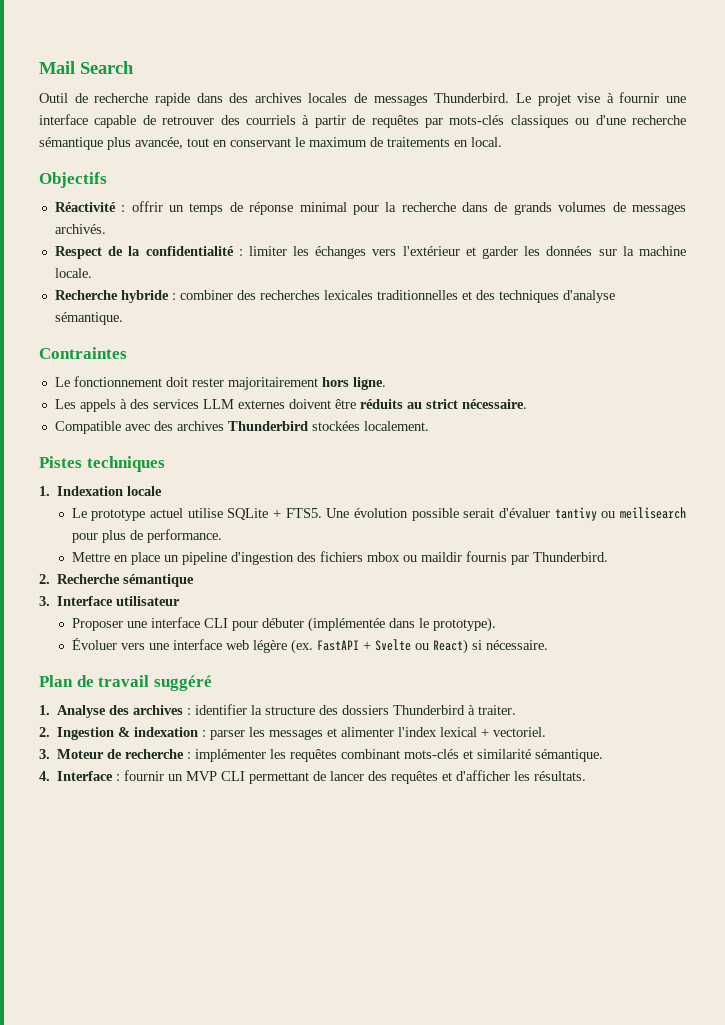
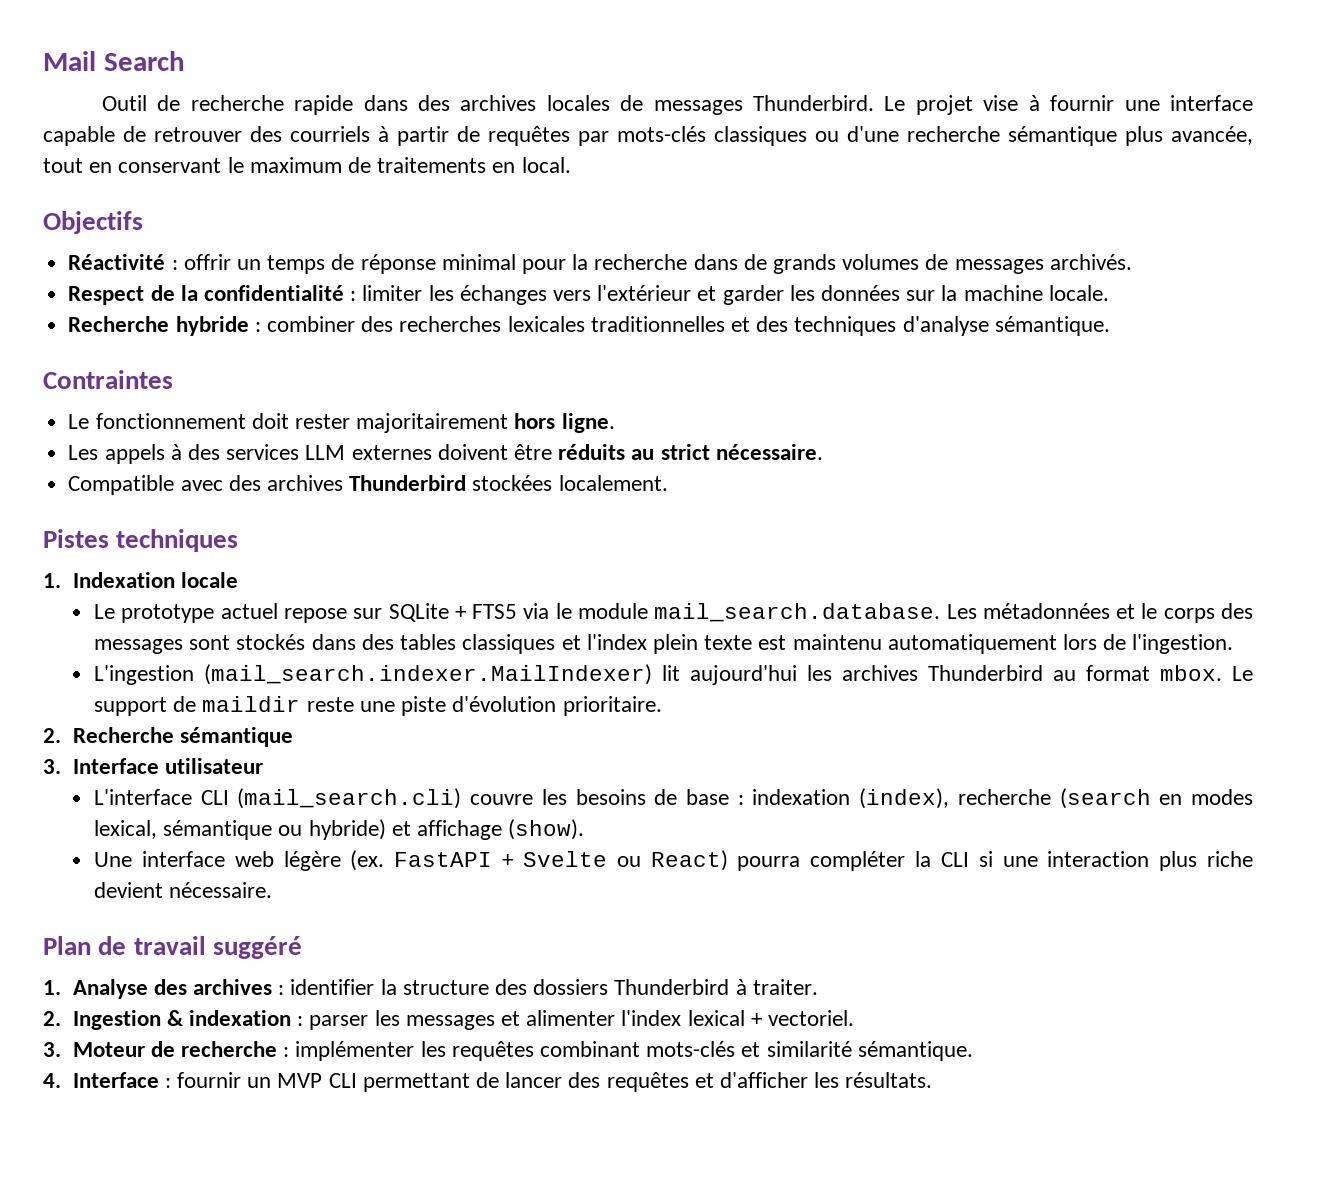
[187,507,686,521] [71,529,222,543] [71,551,608,565] utilise SQLite + FTS5. Une évolution possible serait d'évaluer tantivy ou meilisearch pour plus de performance. // Mettre en place un pipeline d'ingestion des fichiers mbox ou maildir fournis par Thunderbird. -> [283,603,1254,623] [94,634,1234,654] [94,664,1254,685] [94,696,662,716] repose sur SQLite + FTS5 via le module mail_search.database. Les métadonnées et le corps des messages sont stockés dans des tables classiques et l'index plein texte est maintenu automatiquement lors de l'ingestion. // L'ingestion (mail_search.indexer.MailIndexer) lit aujourd'hui les archives Thunderbird au format mbox. Le support de maildir reste une piste d'évolution prioritaire.
[71,617,496,632] [71,638,169,650] Proposer une interface CLI pour débuter (implémentée dans le prototype). // Évoluer vers une -> [94,788,1254,809] [94,819,585,840] [94,852,133,867] L'interface CLI (mail_search.cli) couvre les besoins de base : indexation (index), recherche (search en modes lexical, sémantique ou hybride) et affichage (show). // Une
[471,640,482,650] si -> [737,851,1254,871] [94,882,164,898] pourra compléter la CLI si une interaction plus riche devient

